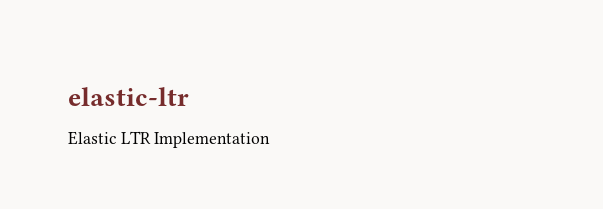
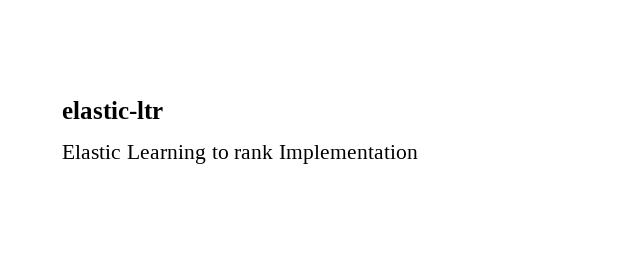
[120,131,151,144] LTR -> [126,145,274,164] Learning to rank

